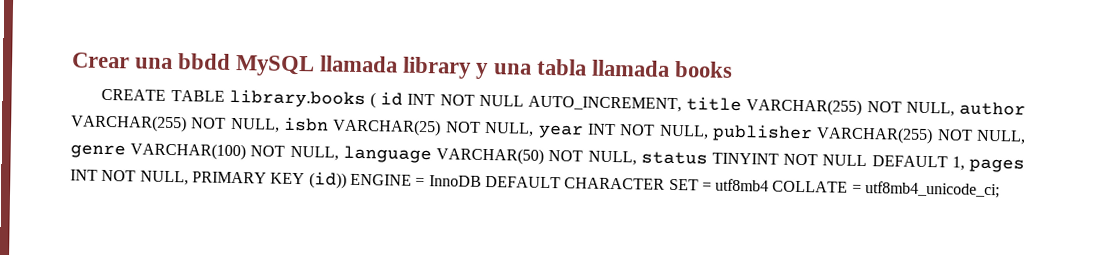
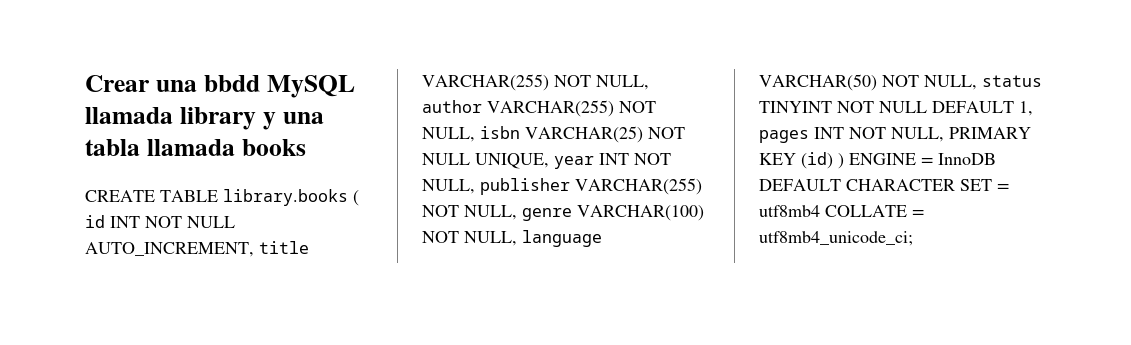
[485,122,535,137] NULL, -> [422,153,549,169] NULL UNIQUE,
[308,172,347,189] (id)) -> [801,152,844,169] (id) )

